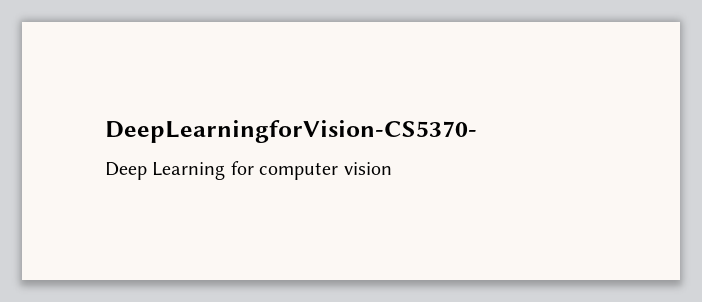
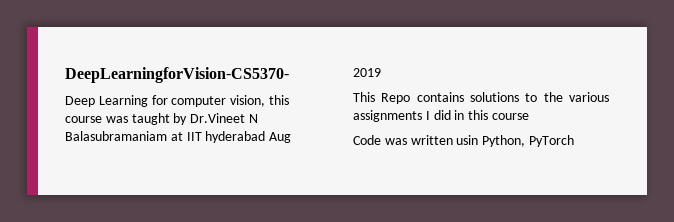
[343,162,392,175] vision -> [230,95,289,107] [65,113,258,125] [65,131,292,143] [353,68,381,77] [353,92,609,104] [353,110,529,122] [353,135,574,147] vision, this course was taught by Dr.Vineet N Balasubramaniam at IIT hyderabad Aug 2019 // This Repo contains solutions to the various assignments I did in this course // Code was written usin Python, PyTorch

